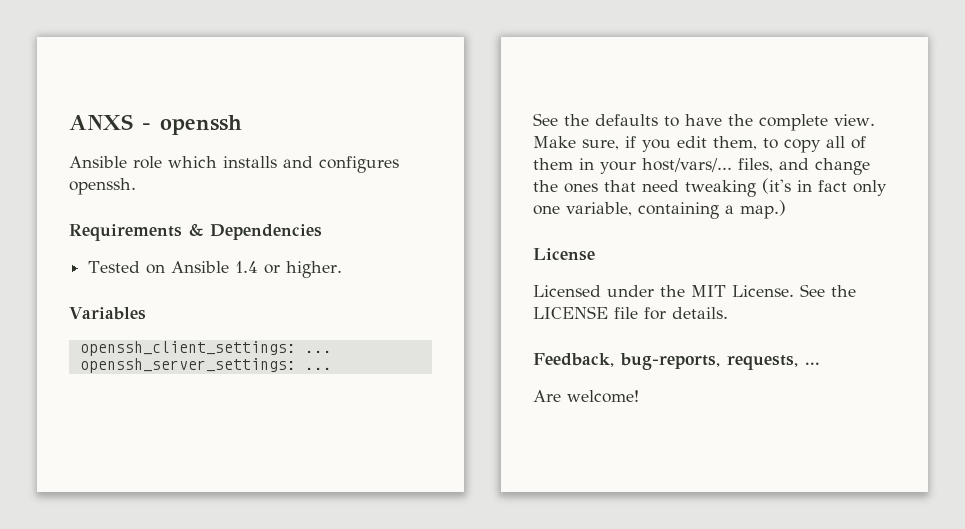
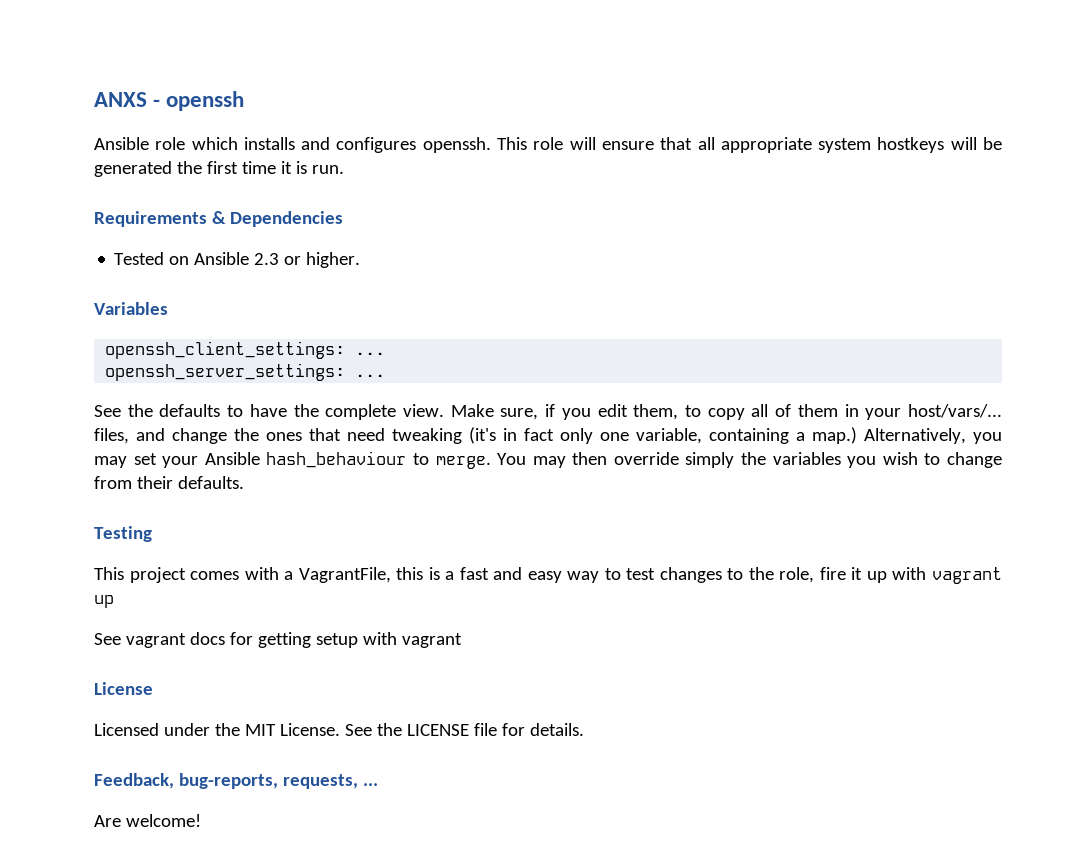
(136, 186) none -> [497,137,1002,153] [94,161,344,177] This role will ensure that all appropriate system hostkeys will be generated the first time it is run.
[235,261,259,273] 1.4 -> [254,253,280,265] 2.3
(786, 209) none -> [864,428,1002,444] [94,451,1003,469] [94,476,244,489] [94,526,152,542] [94,567,1002,584] [94,595,114,608] [94,632,462,648] Alternatively, you may set your Ansible hash_behaviour to merge. You may then override simply the variables you wish to change from their defaults. // Testing // This project comes with a VagrantFile, this is a fast and easy way to test changes to the role, fire it up with vagrant up // See vagrant docs for getting setup with vagrant

